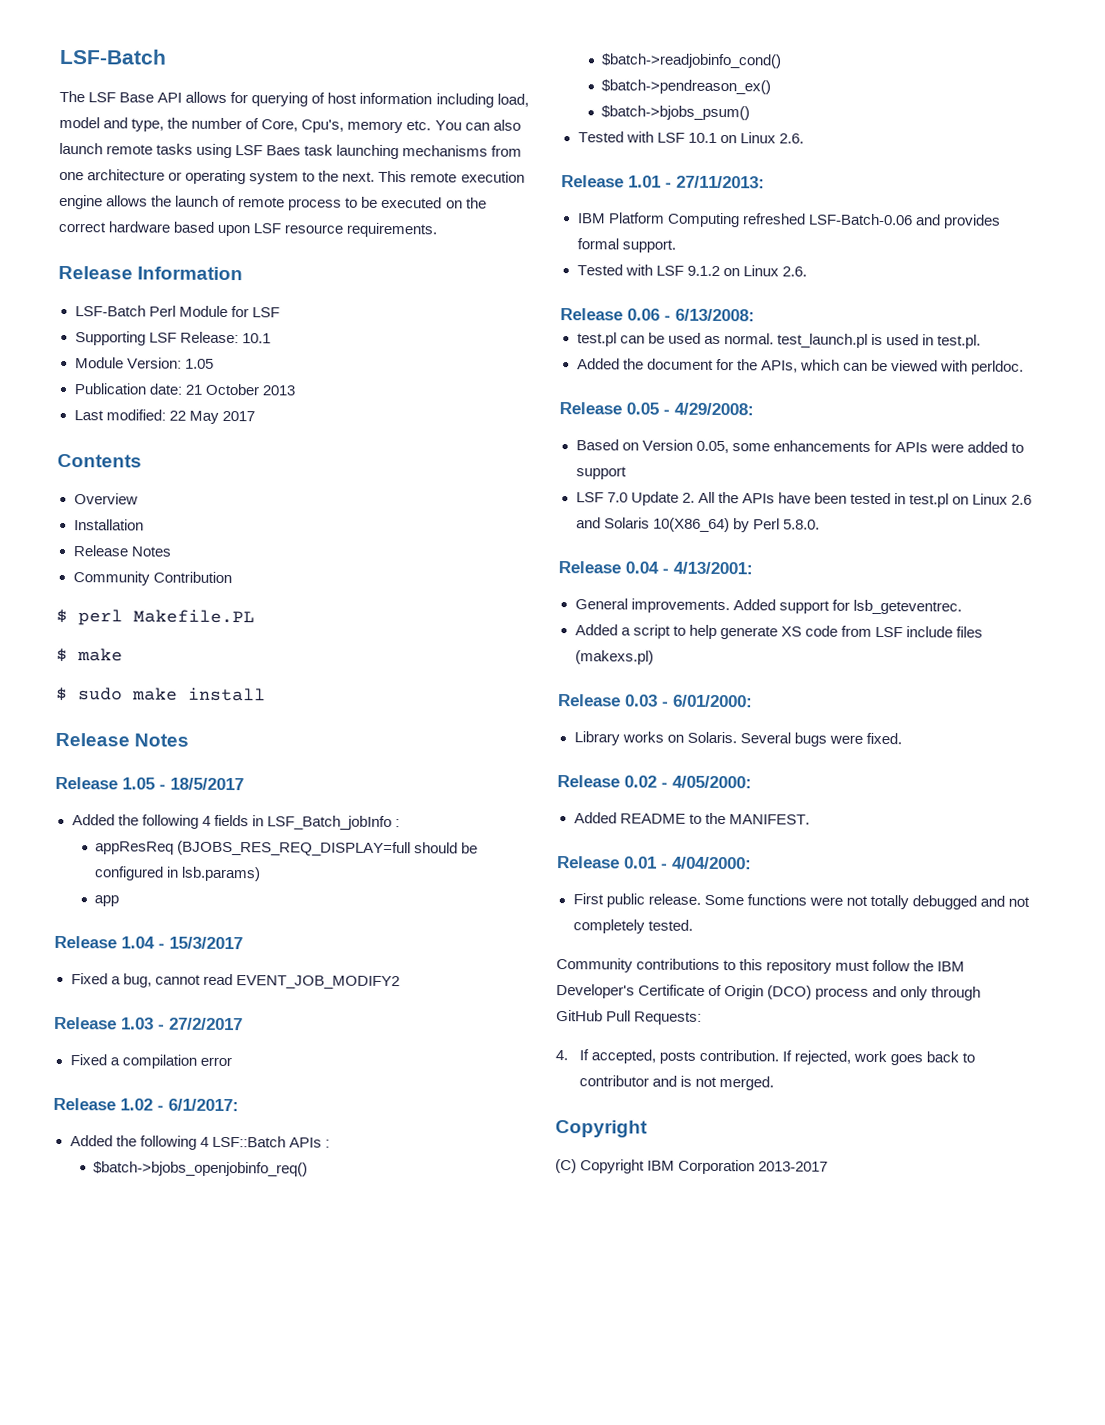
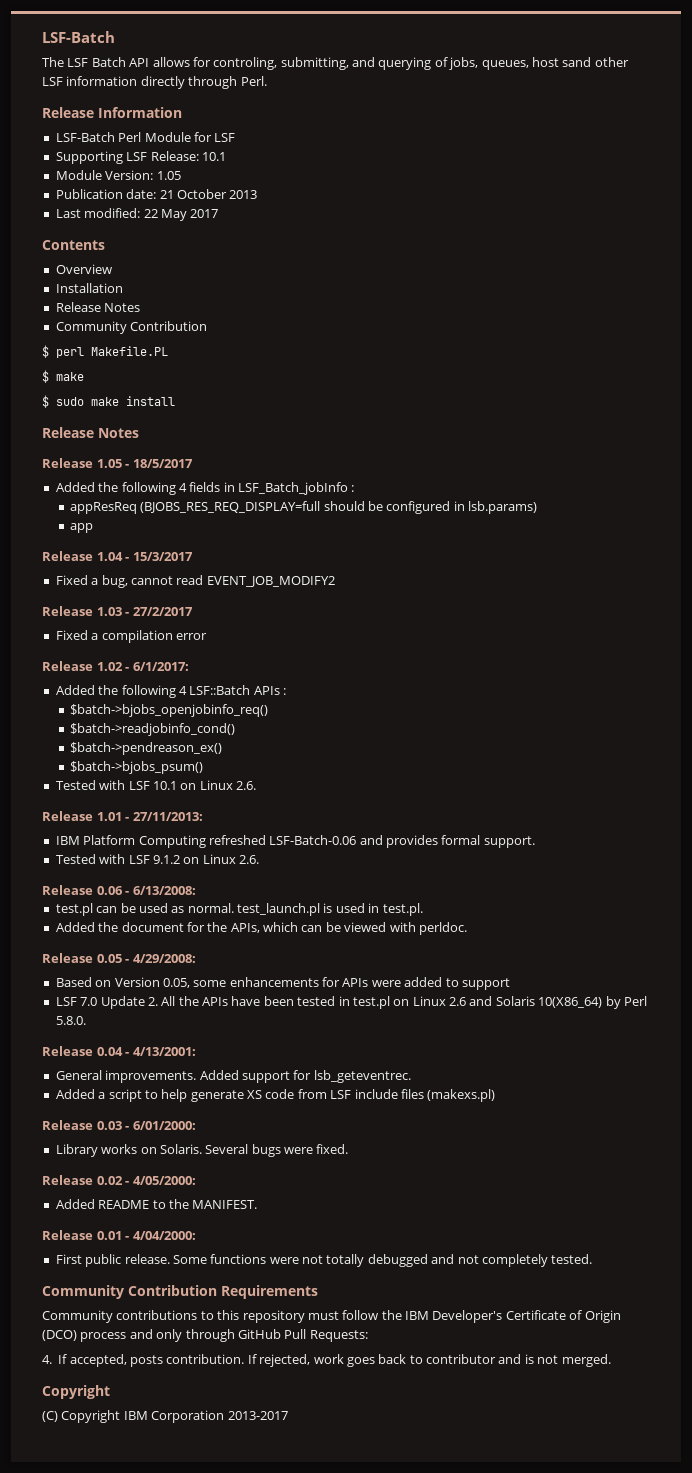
[119,92,155,103] Base -> [91,57,126,67] Batch
[251,92,529,108] [59,116,521,134] [59,142,523,160] [59,169,525,185] [59,194,487,211] [58,221,438,238] querying of host information including load, model and type, the number of Core, Cpu's, memory etc. You can also launch remote tasks using LSF Baes task launching mechanisms from one architecture or operating system to the next. This remote execution engine allows the launch of remote process to be executed on the correct hardware based upon LSF resource requirements. -> [213,57,629,70] [42,76,267,89] controling, submitting, and querying of jobs, queues, host sand other LSF information directly through Perl.
(693, 925) none -> [42,1285,318,1299] // Community Contribution Requirements

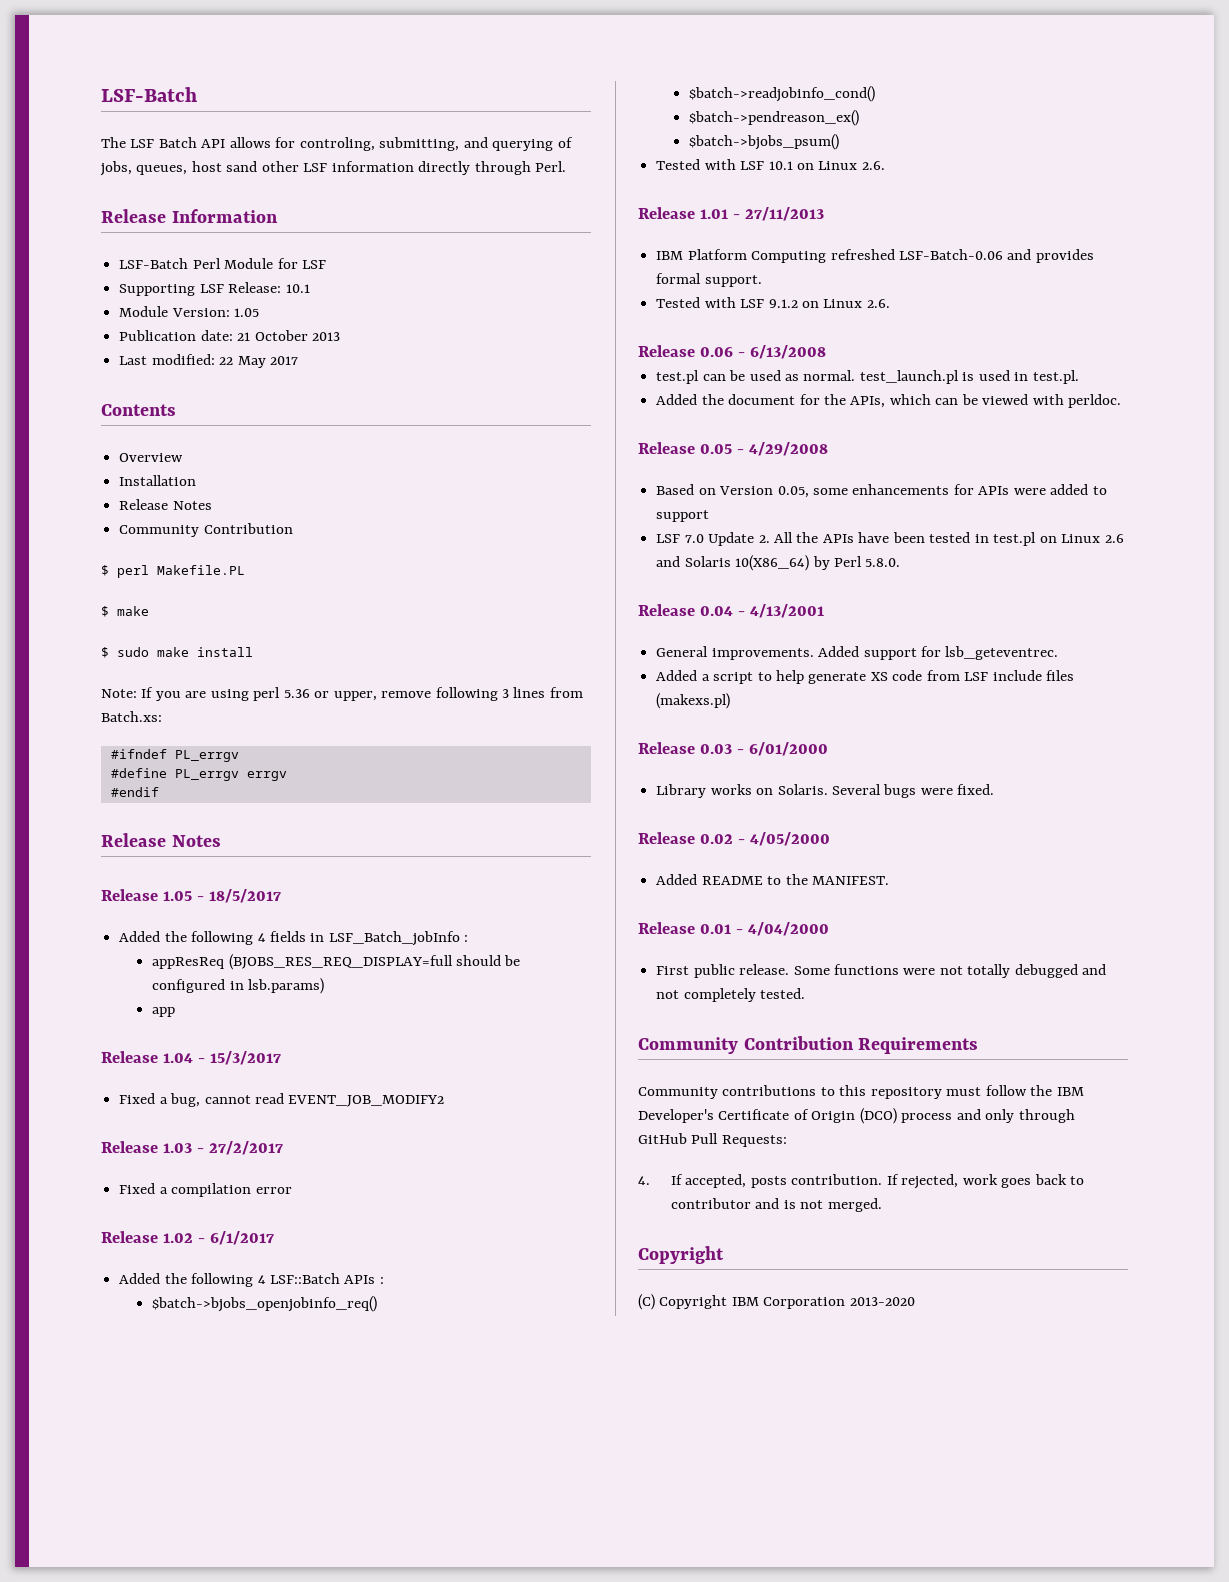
(175, 401) none -> [101,687,583,701] [101,711,162,722] [110,749,239,762] [110,768,287,781] [110,787,159,797] // Note: If you are using perl 5.36 or upper, remove following 3 lines from Batch.xs: // #ifndef PL_errgv // #define PL_errgv errgv // #endif
[132,662,189,671] 6/1/2017: -> [209,1231,274,1245] 6/1/2017
[132,812,203,821] 27/11/2013: -> [744,207,824,221] 27/11/2013
[132,886,196,895] 6/13/2008: -> [749,345,826,359] 6/13/2008
[132,954,196,963] 4/29/2008: -> [748,442,828,456] 4/29/2008
[132,1047,196,1056] 4/13/2001: -> [749,604,824,618] 4/13/2001
[132,1121,196,1130] 6/01/2000: -> [748,742,828,756] 6/01/2000
[132,1176,196,1185] 4/05/2000: -> [749,832,830,846] 4/05/2000
[132,1231,196,1240] 4/04/2000: -> [747,922,829,936] 4/04/2000
[227,1411,288,1420] 2013-2017 -> [849,1297,915,1306] 2013-2020

